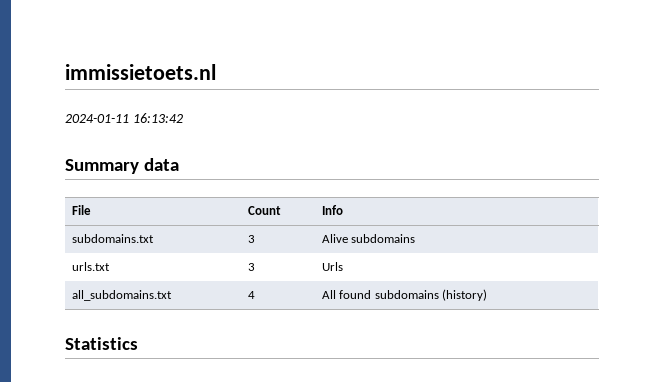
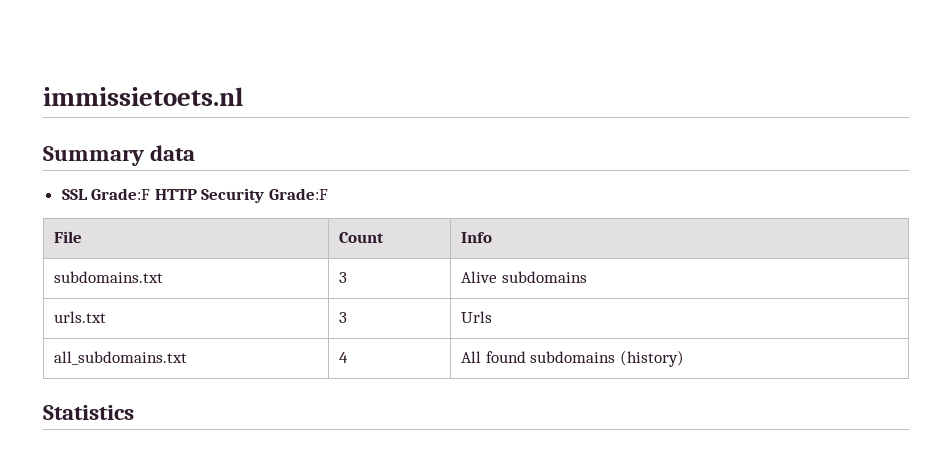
[65,113,183,123] // 2024-01-11 16:13:42 -> (243, 96) none
(180, 164) none -> [61,188,329,203] // SSL Grade:F HTTP Security Grade:F

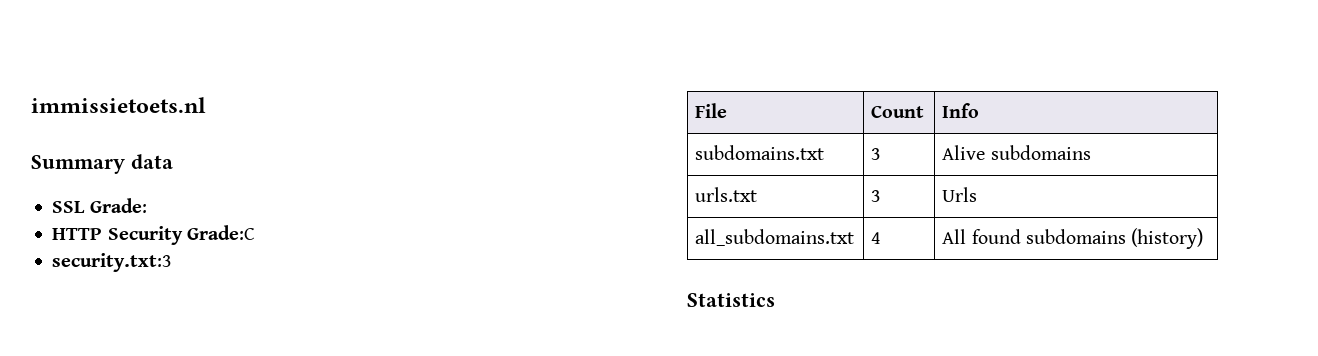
[91,188,151,200] Grade:F -> [89,198,147,213] Grade: //
[269,188,329,200] Grade:F -> [186,225,255,240] [52,253,173,272] Grade:C // security.txt:3

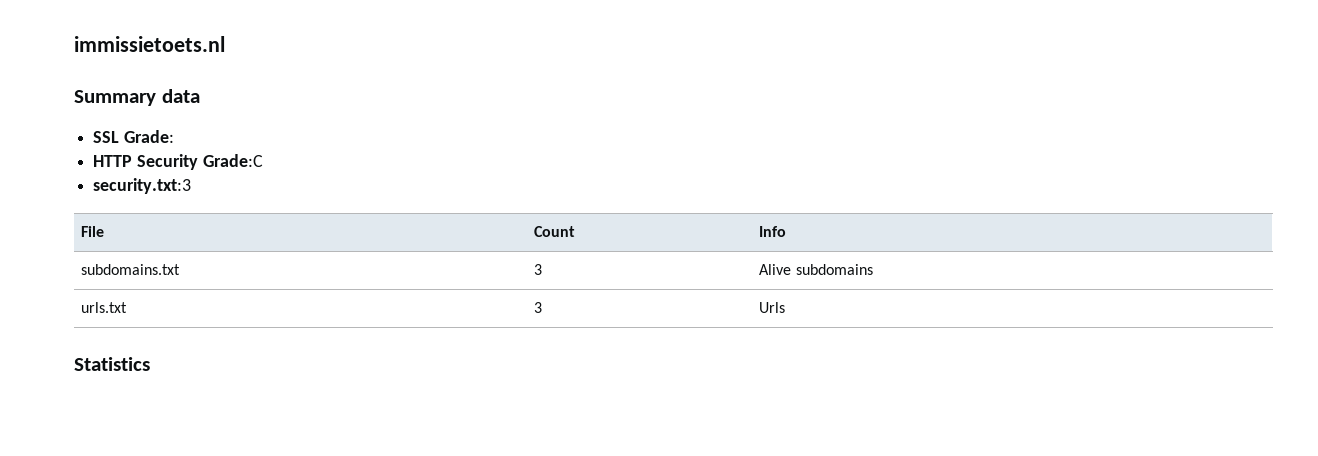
[695,229,855,246] [871,232,882,244] [942,228,1204,249] // all_subdomains.txt | 4 | All found subdomains (history) -> (786, 307) none

